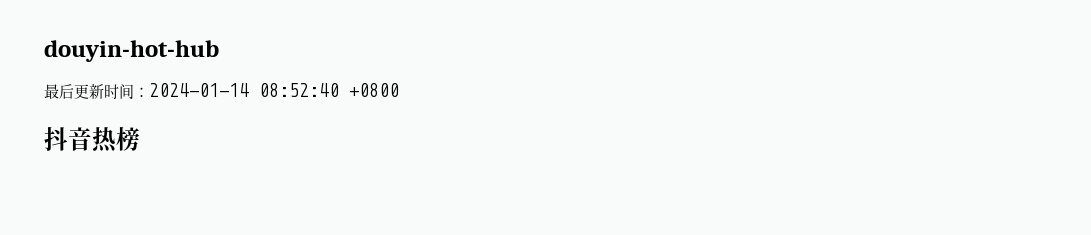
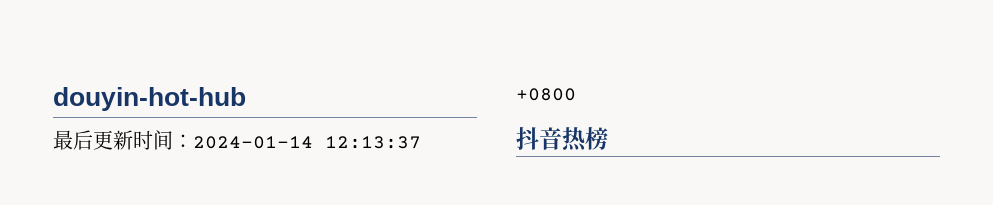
[259,83,339,97] 08:52:40 -> [325,136,421,149] 12:13:37

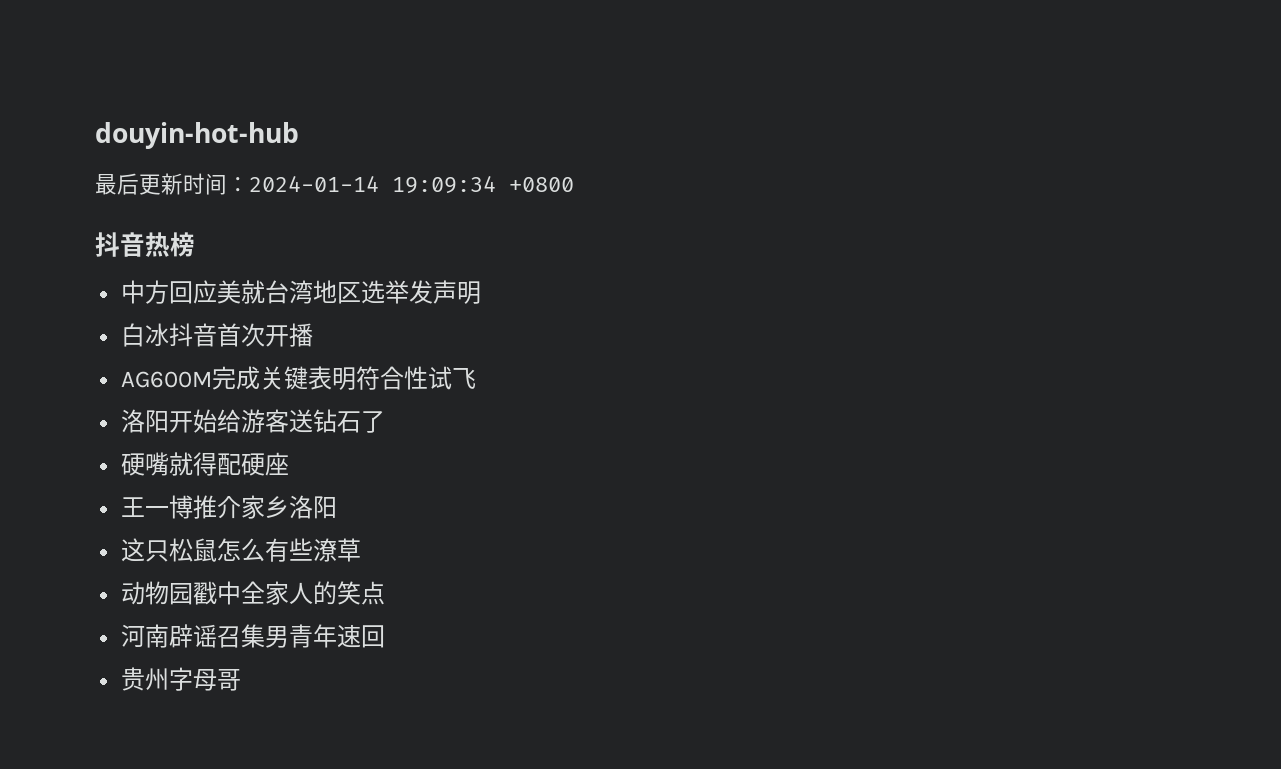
[325,136,421,149] 12:13:37 -> [392,176,496,194] 19:09:34
(608, 138) none -> [121,280,482,304] [121,323,314,347] [121,366,477,390] [121,409,386,433] [121,452,290,476] [121,495,338,519] [121,538,362,562] [121,581,386,605] [121,624,386,648] [121,667,242,691] // 中方回应美就台湾地区选举发声明 // 白冰抖音首次开播 // AG600M完成关键表明符合性试飞 // 洛阳开始给游客送钻石了 // 硬嘴就得配硬座 // 王一博推介家乡洛阳 // 这只松鼠怎么有些潦草 // 动物园戳中全家人的笑点 // 河南辟谣召集男青年速回 // 贵州字母哥

